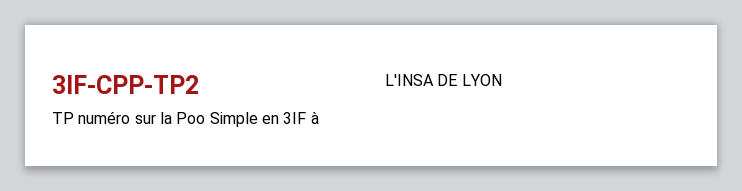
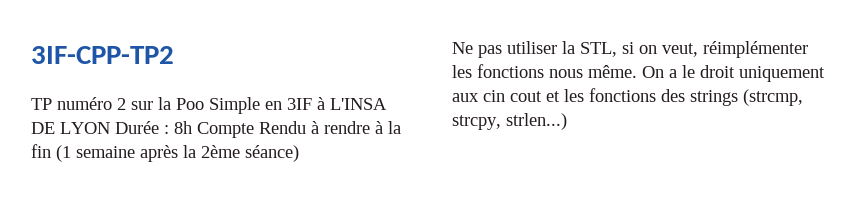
(131, 117) none -> [117,98,126,110] 2
(502, 80) none -> [115,121,401,138] [31,144,299,162] [452,41,808,58] [452,64,825,82] [452,88,803,106] [452,113,567,130] Durée : 8h Compte Rendu à rendre à la fin (1 semaine après la 2ème séance) // Ne pas utiliser la STL, si on veut, réimplémenter les fonctions nous même. On a le droit uniquement aux cin cout et les fonctions des strings (strcmp, strcpy, strlen...)

